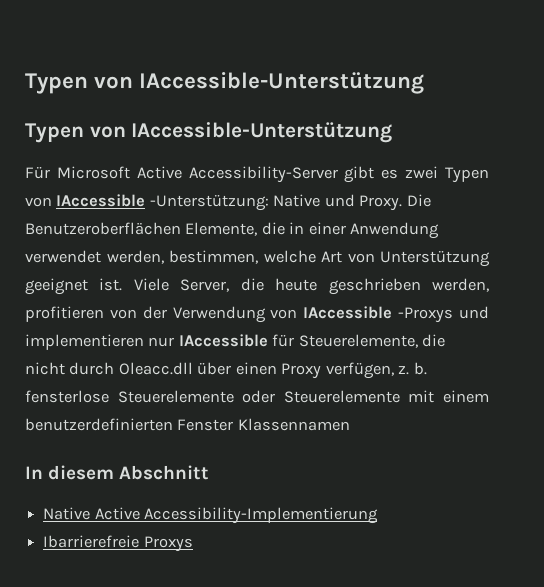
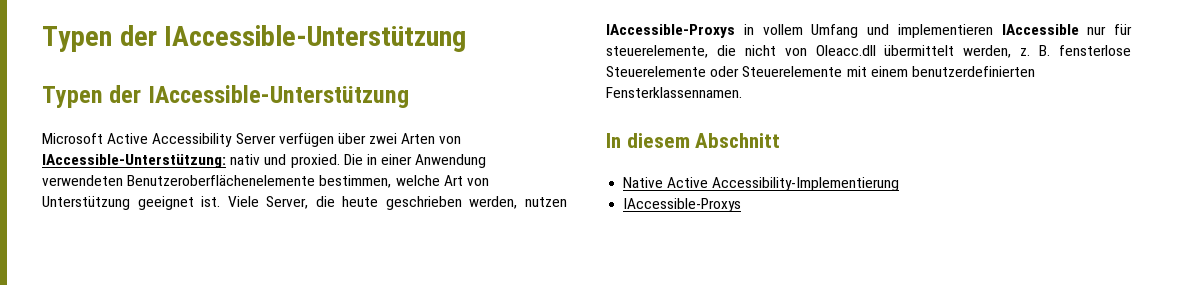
[25,73,134,94] Typen von -> [42,25,157,52] Typen der
[89,122,393,143] [25,166,50,179] von IAccessible-Unterstützung // Für -> [109,85,409,108] der IAccessible-Unterstützung //
[188,166,489,183] [25,194,431,211] [25,222,285,236] Accessibility-Server gibt es zwei Typen von IAccessible -Unterstützung: Native und Proxy. Die Benutzeroberflächen Elemente, die -> [152,133,462,147] [42,154,363,168] Accessibility Server verfügen über zwei Arten von IAccessible-Unterstützung: nativ und proxied. Die
[25,250,164,264] verwendet werden, -> [42,175,316,186] verwendeten Benutzeroberflächenelemente
[25,306,489,323] [25,334,446,350] [25,362,427,379] profitieren von der Verwendung von IAccessible -Proxys und implementieren nur IAccessible für Steuerelemente, die nicht durch Oleacc.dll über einen Proxy verfügen, z. b. -> [524,197,567,207] [606,24,1132,38] [606,45,1051,58] nutzen IAccessible-Proxys in vollem Umfang und implementieren IAccessible nur für steuerelemente, die nicht von Oleacc.dll übermittelt werden, z. B.
[177,418,350,431] Fenster Klassennamen -> [606,87,742,98] Fensterklassennamen.
[43,535,193,552] Ibarrierefreie Proxys -> [623,198,742,212] IAccessible-Proxys

